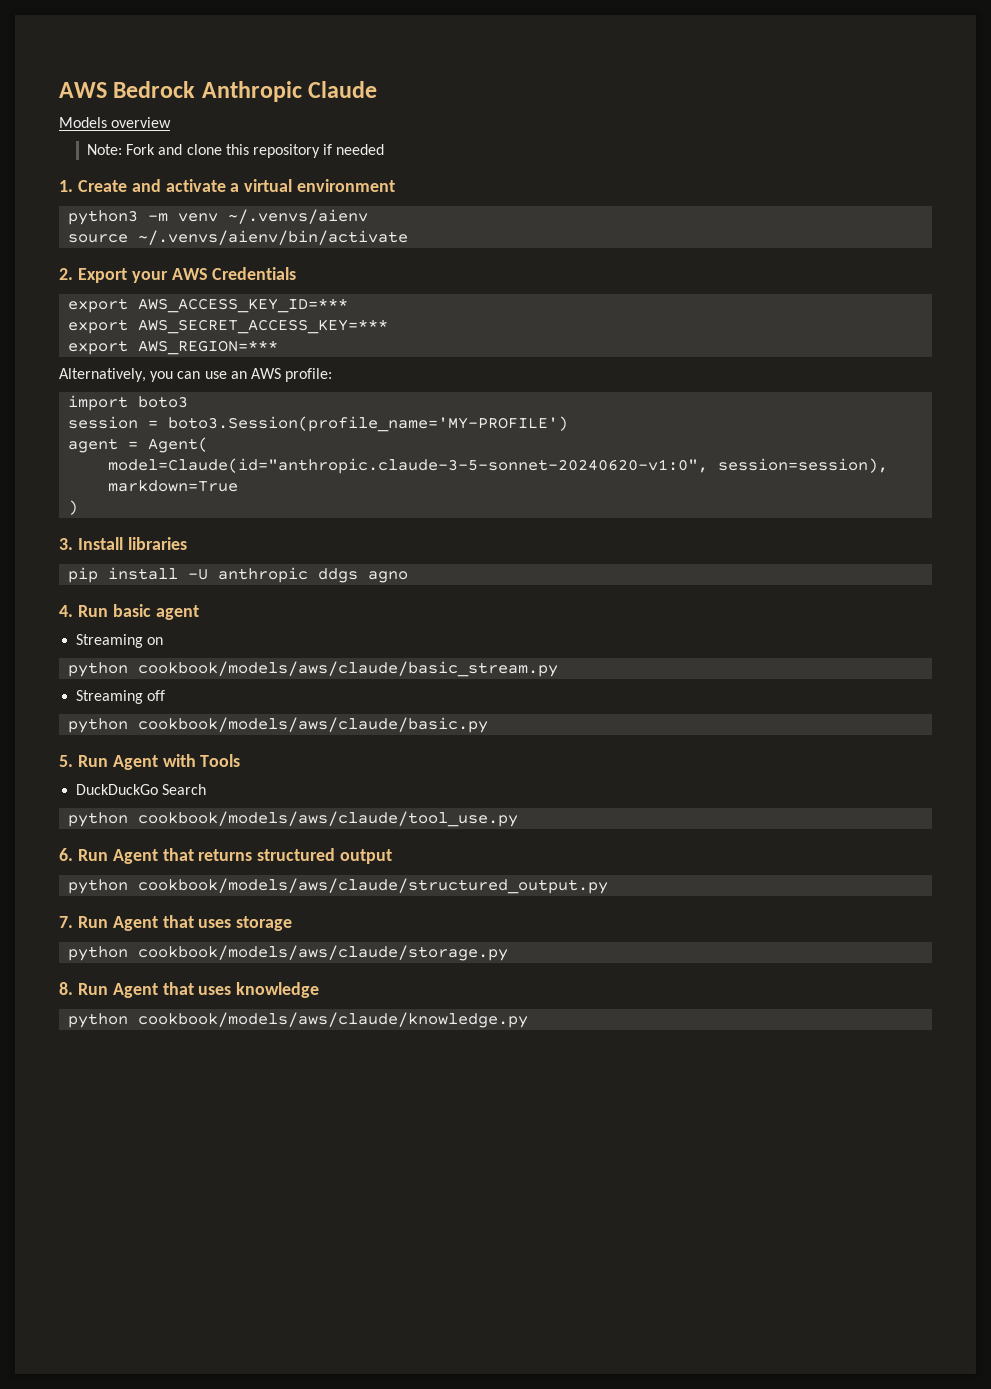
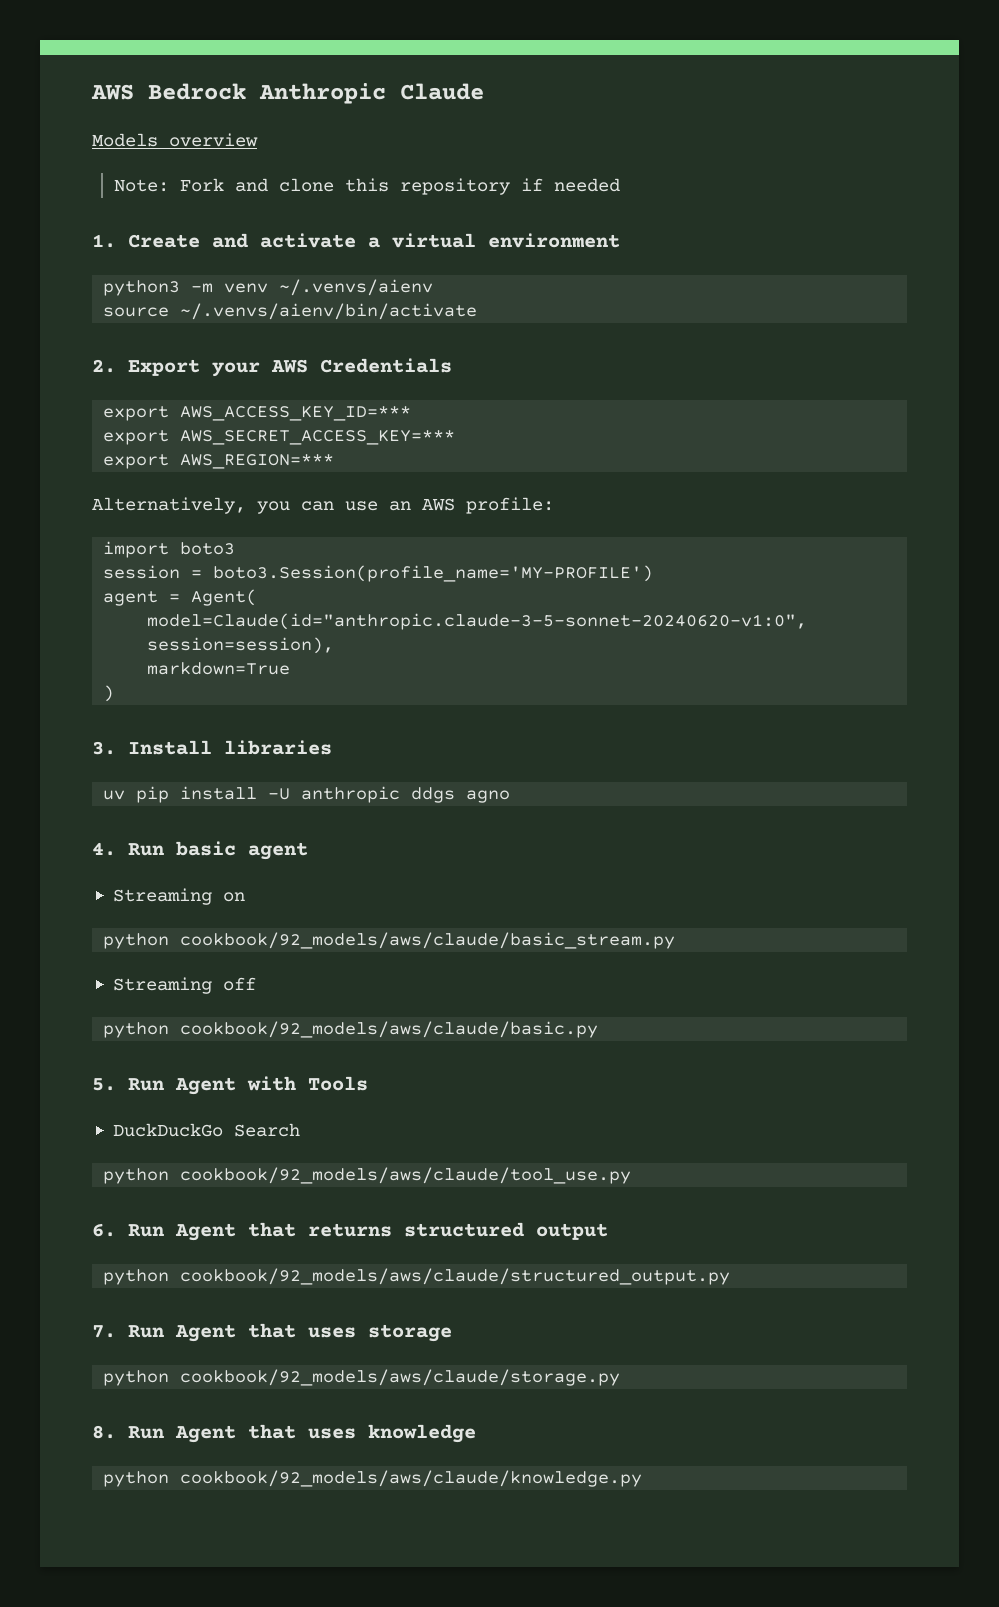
(187, 543) none -> [103,790,126,800] uv
[138,661,559,677] cookbook/models/aws/claude/basic_stream.py -> [180,932,676,949] cookbook/92_models/aws/claude/basic_stream.py
[138,717,489,733] cookbook/models/aws/claude/basic.py -> [180,1021,599,1038] cookbook/92_models/aws/claude/basic.py
[138,811,519,827] cookbook/models/aws/claude/tool_use.py -> [180,1167,632,1184] cookbook/92_models/aws/claude/tool_use.py
[138,878,609,894] cookbook/models/aws/claude/structured_output.py -> [180,1268,731,1285] cookbook/92_models/aws/claude/structured_output.py
[138,945,509,961] cookbook/models/aws/claude/storage.py -> [180,1369,621,1386] cookbook/92_models/aws/claude/storage.py
[138,1012,529,1028] cookbook/models/aws/claude/knowledge.py -> [180,1470,643,1487] cookbook/92_models/aws/claude/knowledge.py

